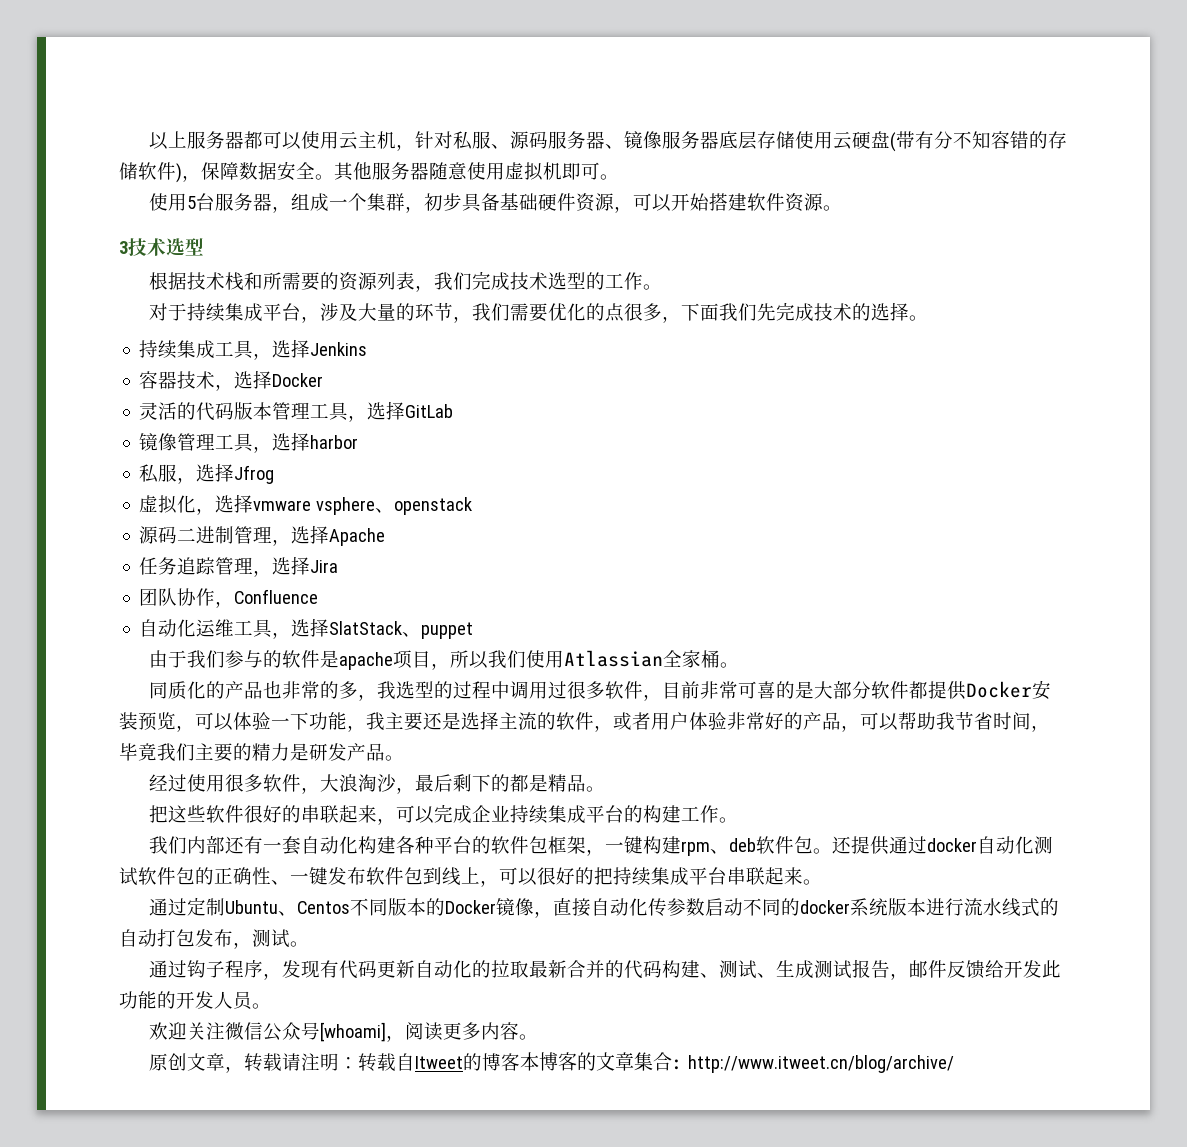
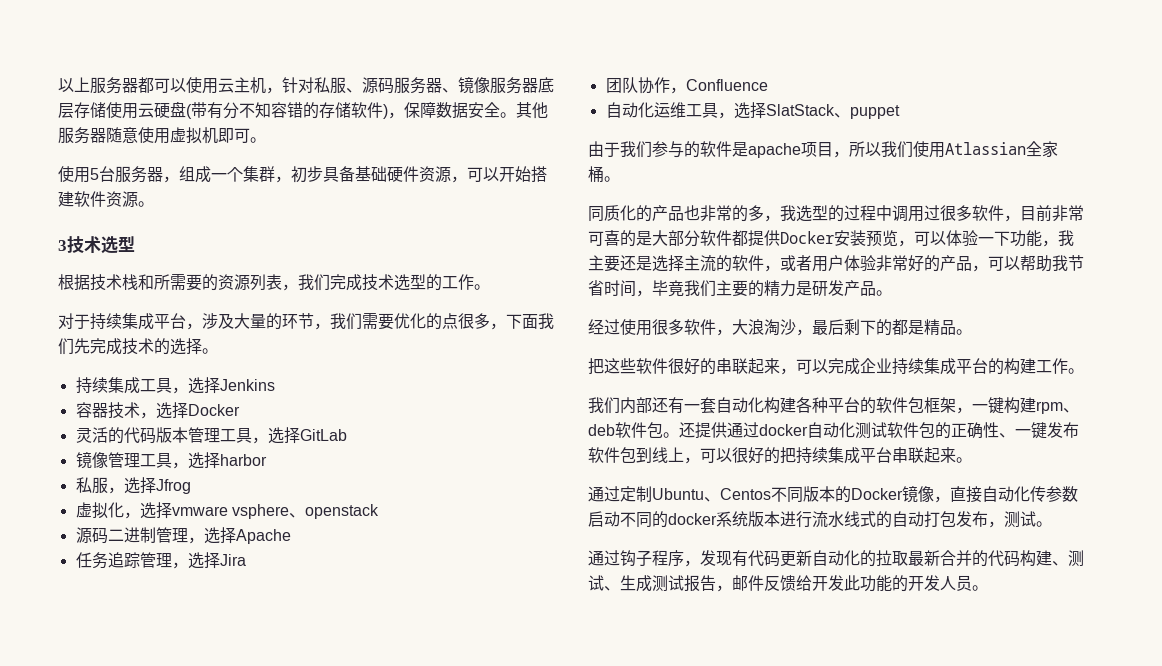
[148,1022,538,1042] [148,1052,954,1073] // 欢迎关注微信公众号[whoami]，阅读更多内容。 // 原创文章，转载请注明：转载自Itweet的博客本博客的文章集合: http://www.itweet.cn/blog/archive/ -> (988, 588) none

